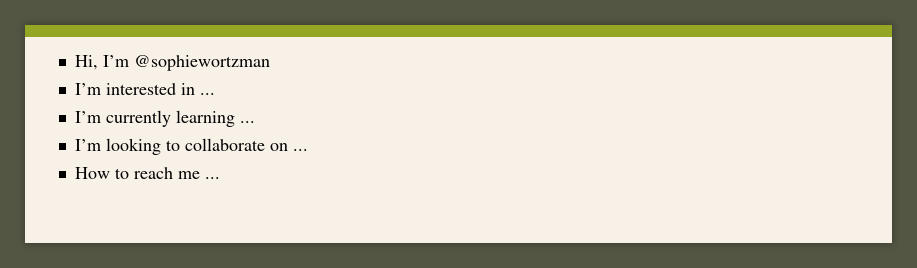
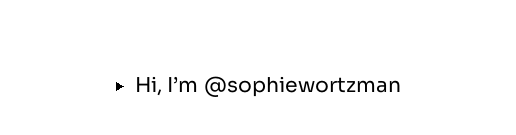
[74,83,215,95] [74,110,255,127] [74,138,308,155] [74,167,220,179] // I’m interested in ... // I’m currently learning ... // I’m looking to collaborate on ... // How to reach me ... -> (401, 86) none

